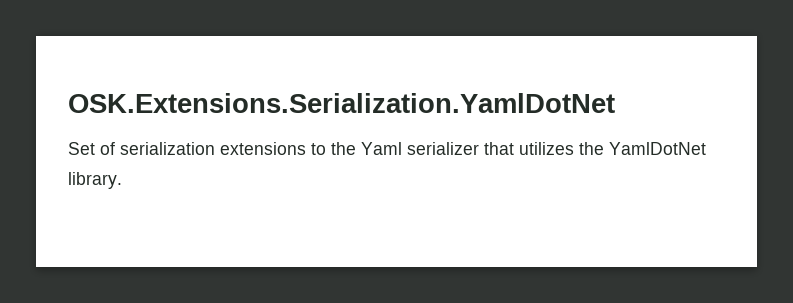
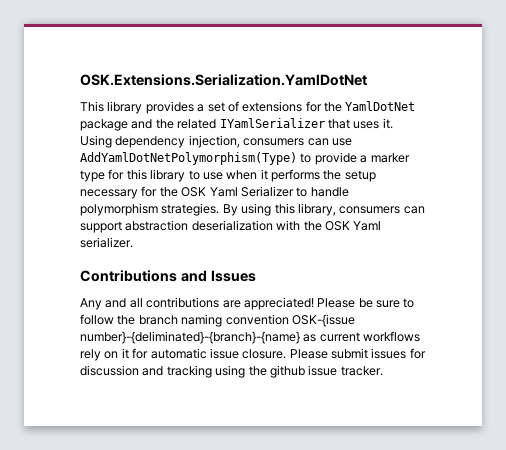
[68,142,706,155] [68,172,122,189] Set of serialization extensions to the Yaml serializer that utilizes the YamlDotNet library. -> [80,101,416,114] [80,118,393,131] [80,135,352,148] [80,152,410,165] [80,169,376,182] [80,186,349,199] [80,203,425,216] [80,220,382,233] [80,237,133,248] [80,270,256,282] [80,297,415,310] [80,314,355,327] [80,331,421,344] [80,348,426,361] [80,365,383,378] This library provides a set of extensions for the YamlDotNet package and the related IYamlSerializer that uses it. Using dependency injection, consumers can use AddYamlDotNetPolymorphism(Type) to provide a marker type for this library to use when it performs the setup necessary for the OSK Yaml Serializer to handle polymorphism strategies. By using this library, consumers can support abstraction deserialization with the OSK Yaml serializer. // Contributions and Issues // Any and all contributions are appreciated! Please be sure to follow the branch naming convention OSK-{issue number}-{deliminated}-{branch}-{name} as current workflows rely on it for automatic issue closure. Please submit issues for discussion and tracking using the github issue tracker.

